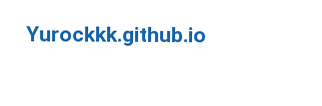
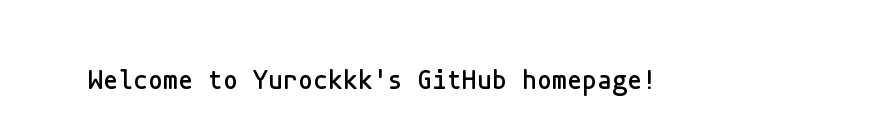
[26,26,207,47] Yurockkk.github.io -> [88,69,657,96] Welcome to Yurockkk's GitHub homepage!

